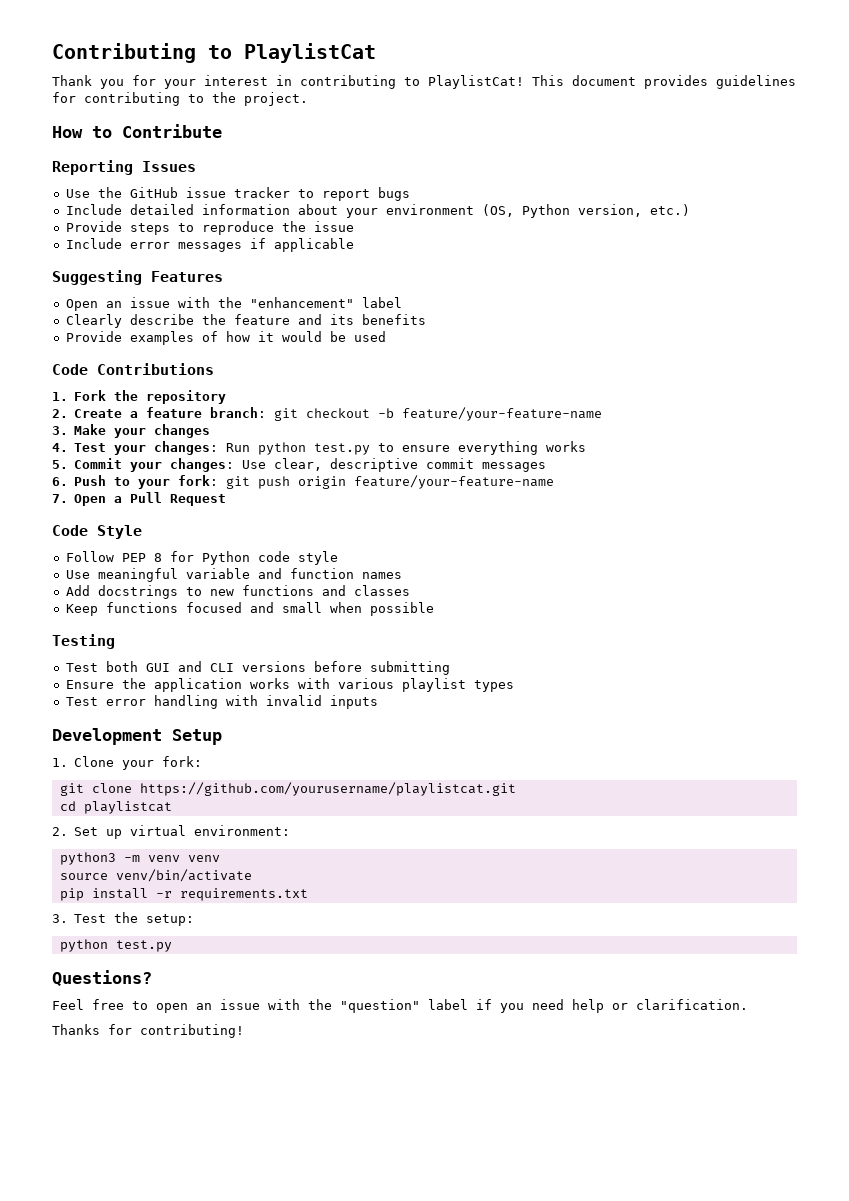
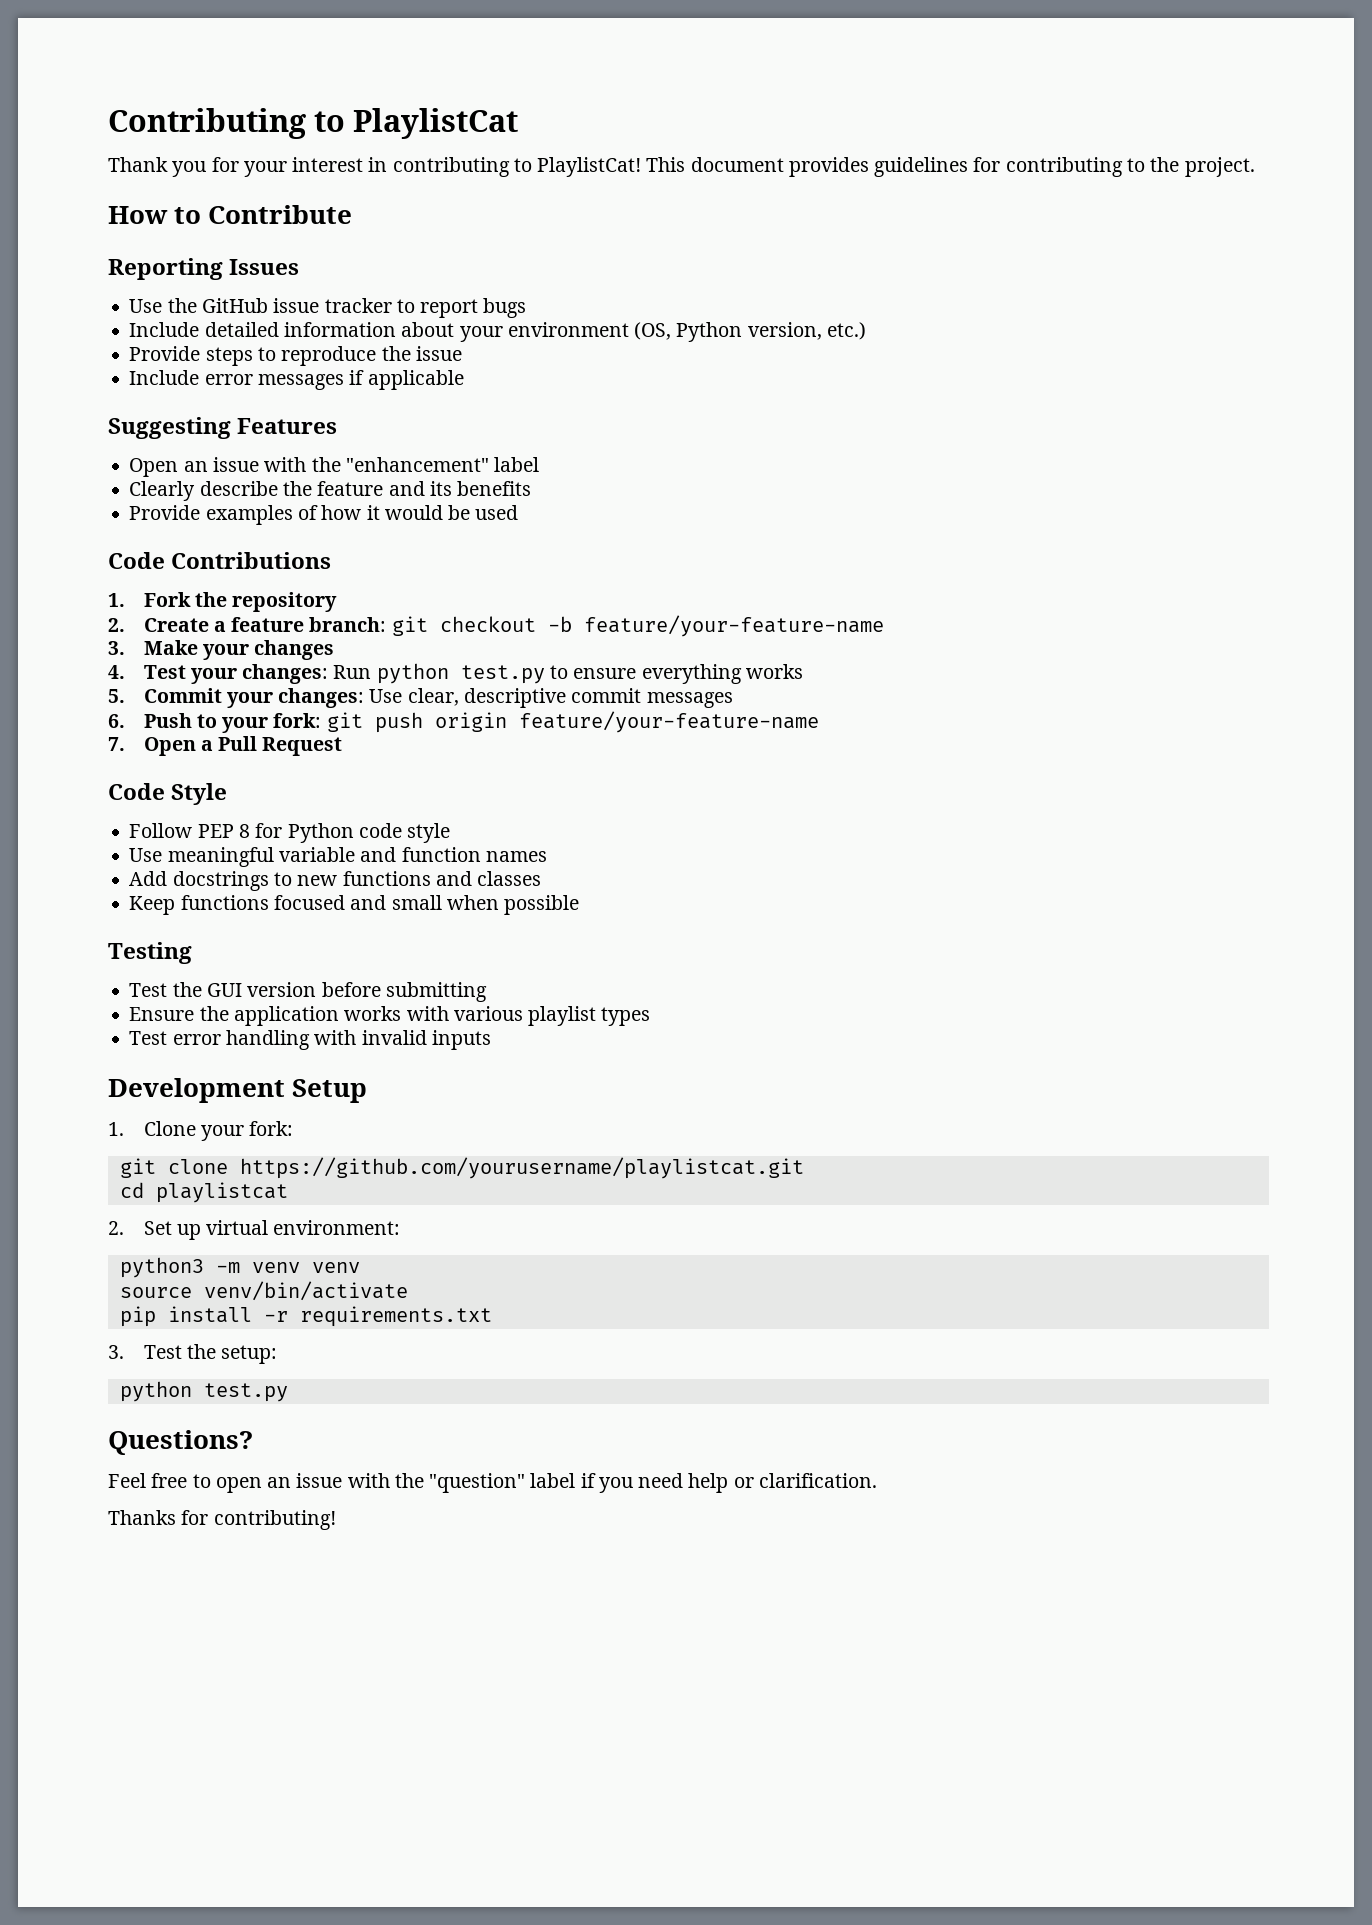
[105,661,306,672] both GUI and CLI versions -> [172,982,317,997] the GUI version

